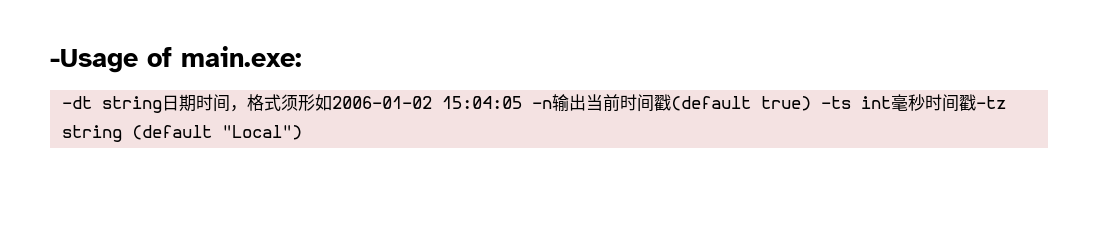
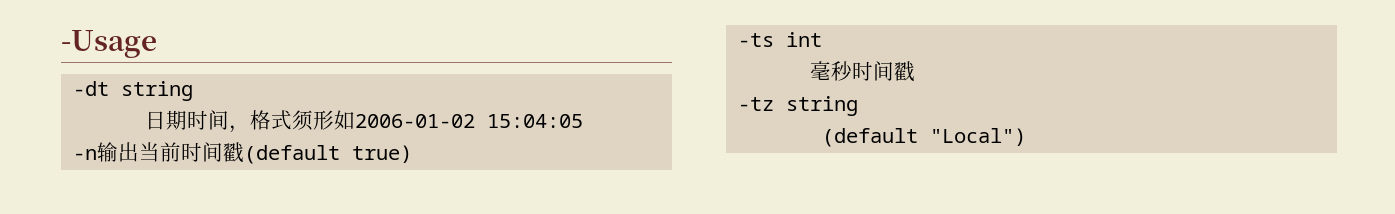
[147,46,302,67] of main.exe: -> (157, 44) none
(162, 104) none -> (193, 91) //
(522, 102) none -> (583, 121) //
(811, 103) none -> (412, 154) //
(891, 102) none -> (822, 39) //
(976, 102) none -> (915, 71) //
(122, 133) none -> (858, 106) //

